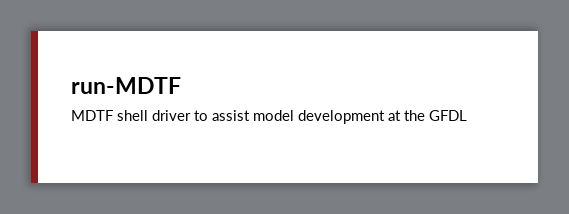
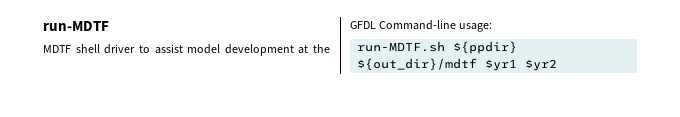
(467, 115) none -> [379,20,493,32] [357,41,518,54] [357,58,558,71] Command-line usage: // run-MDTF.sh ${ppdir} ${out_dir}/mdtf $yr1 $yr2

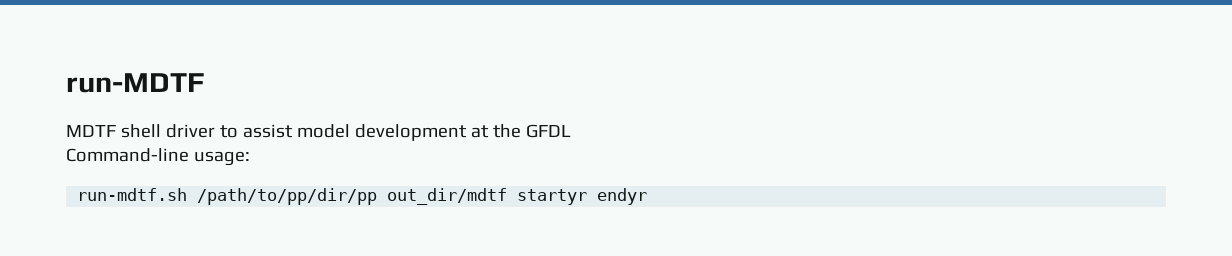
(376, 25) none -> (571, 131) //
[357,41,518,54] [357,58,558,71] run-MDTF.sh ${ppdir} ${out_dir}/mdtf $yr1 $yr2 -> [77,188,648,205] run-mdtf.sh /path/to/pp/dir/pp out_dir/mdtf startyr endyr

